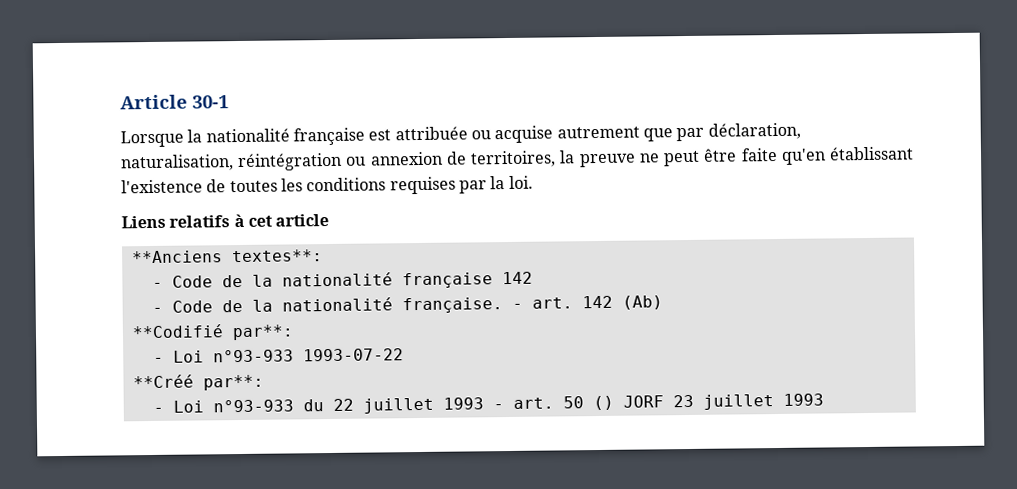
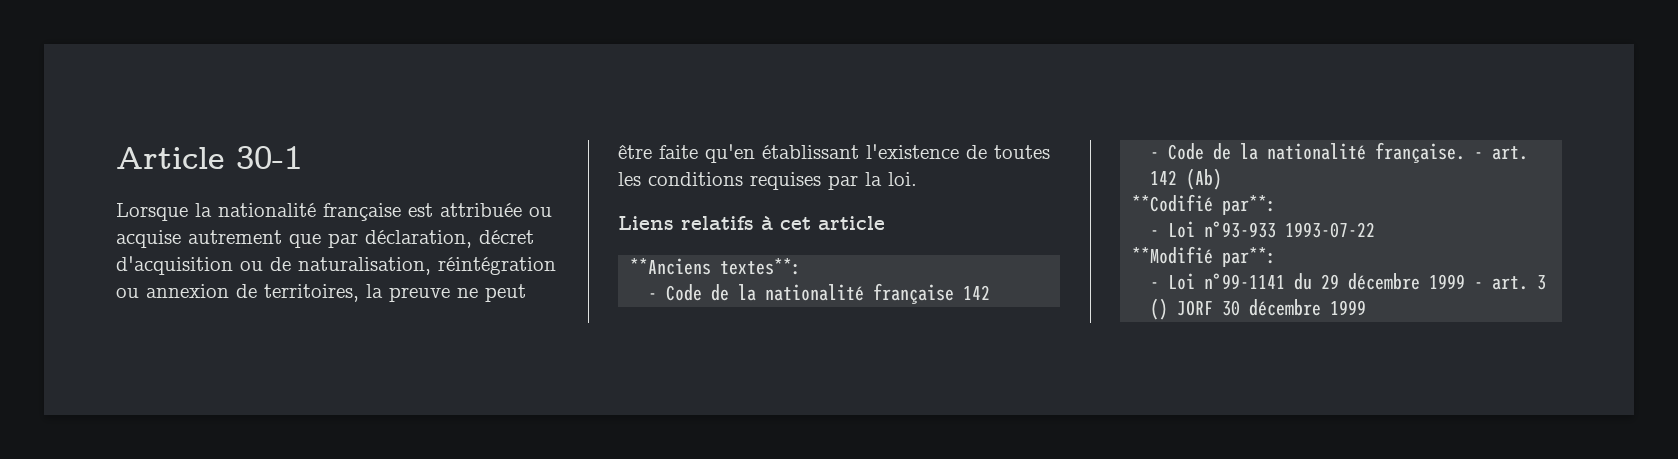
(801, 131) none -> [479,230,534,244] [116,256,291,275] décret d'acquisition ou de
[132,374,264,391] [152,396,584,414] **Créé par**: // - Loi n°93-933 du 22 juillet 1993 - art. 50 -> [1132,246,1277,267] [1150,273,1547,290] **Modifié par**: // - Loi n°99-1141 du 29 décembre 1999 - art. 3
[672,393,824,410] 23 juillet 1993 -> [1222,299,1367,316] 30 décembre 1999

